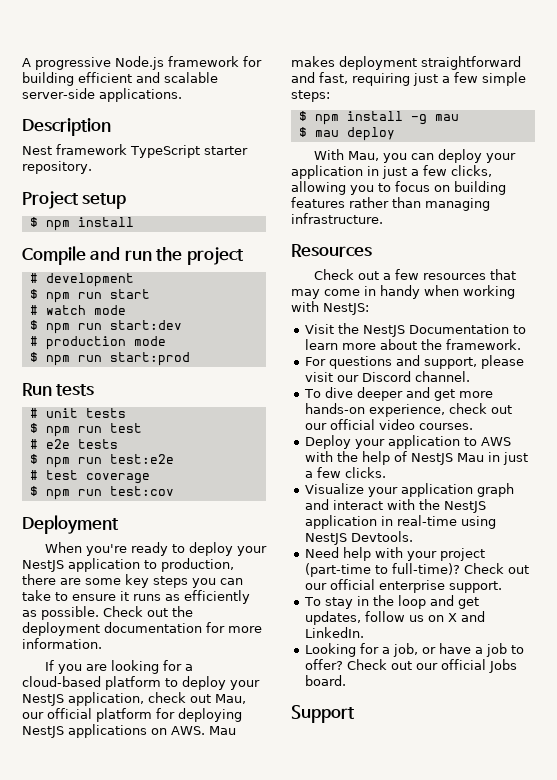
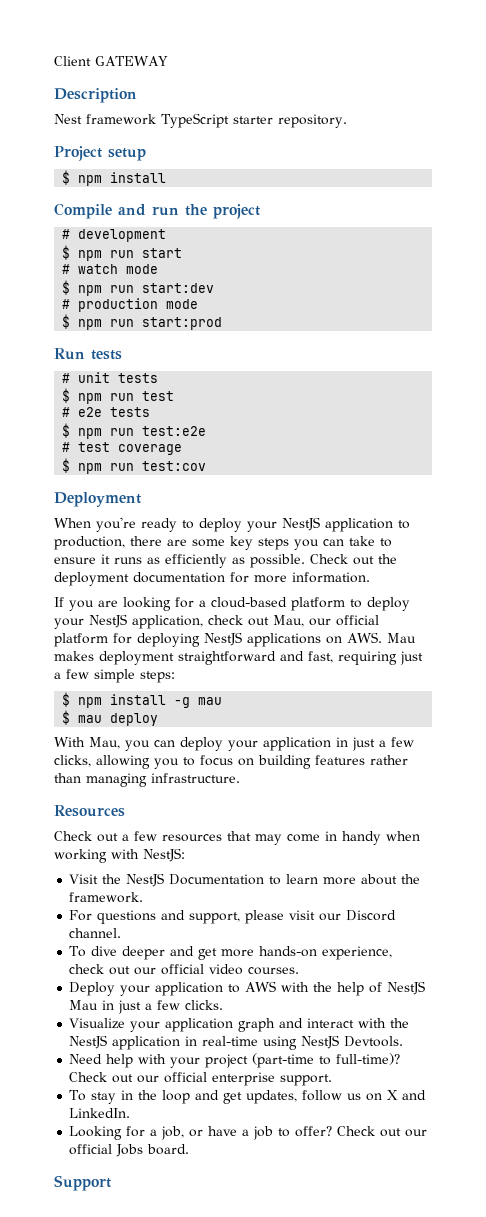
[22,56,262,70] [22,72,218,86] [22,88,182,102] A progressive Node.js framework for building efficient and scalable server-side applications. -> [54,56,168,66] Client GATEWAY

